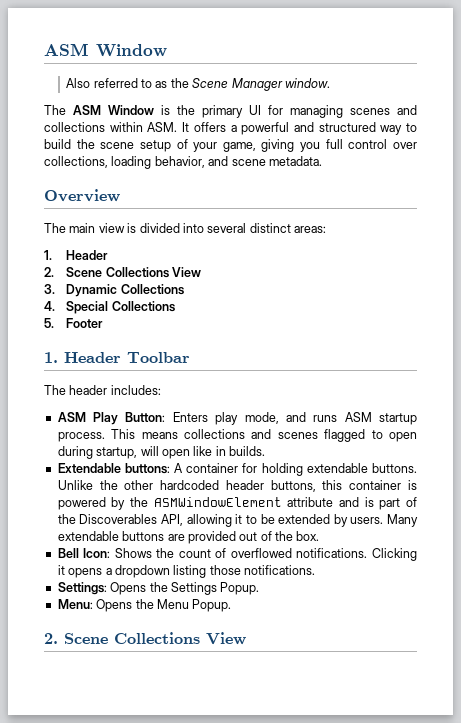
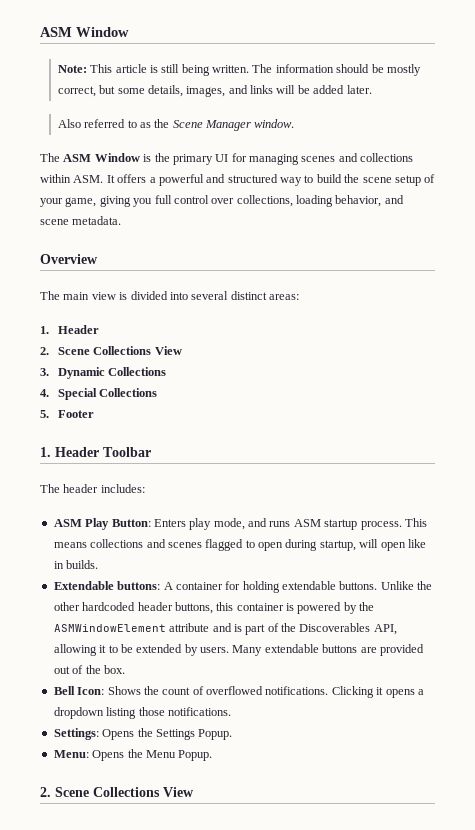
[44,43,167,57] ASM Window -> [40,27,129,37] [57,64,421,76] [57,85,372,97] ASM Window // Note: This article is still being written. The information should be mostly correct, but some details, images, and links will be added later.

